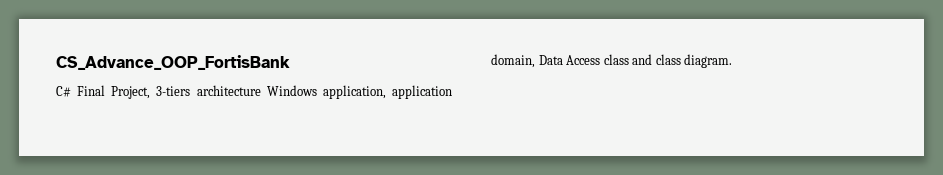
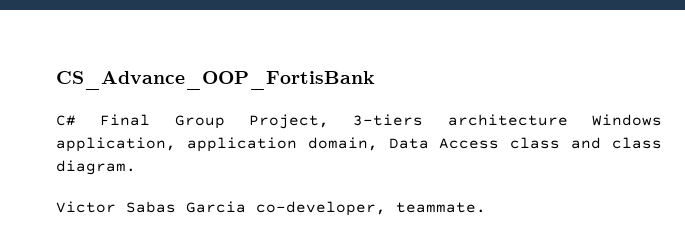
(106, 90) none -> [174,115,225,129] Group
(733, 61) none -> [56,201,486,216] // Victor Sabas Garcia co-developer, teammate.

